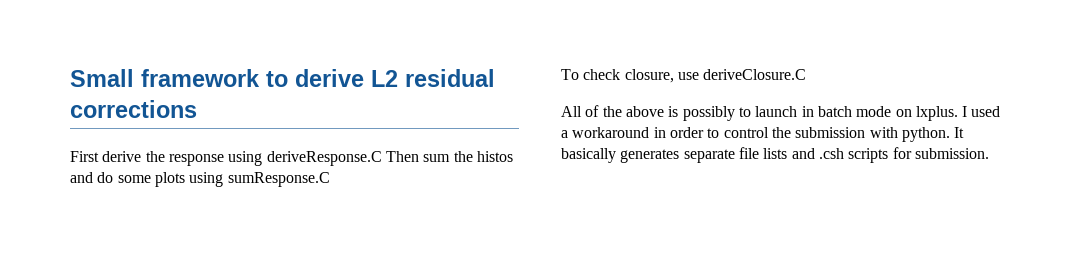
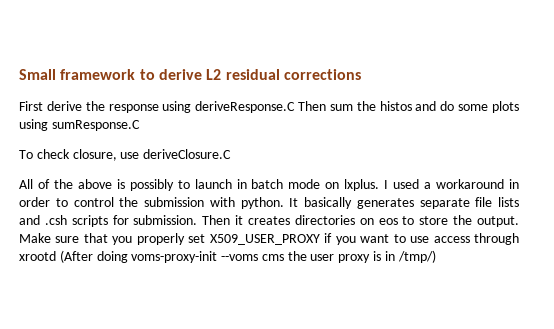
(989, 153) none -> [202,215,519,227] [19,233,519,245] [19,250,436,263] Then it creates directories on eos to store the output. Make sure that you properly set X509_USER_PROXY if you want to use access through xrootd (After doing voms-proxy-init --voms cms the user proxy is in /tmp/)

